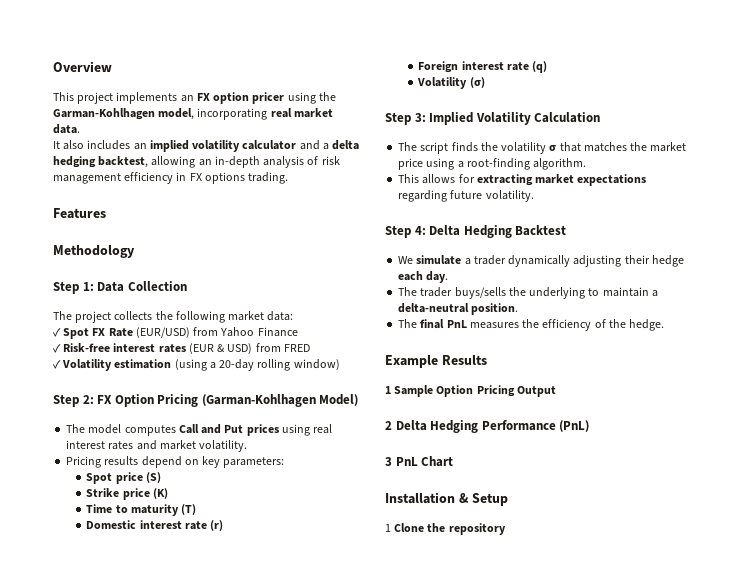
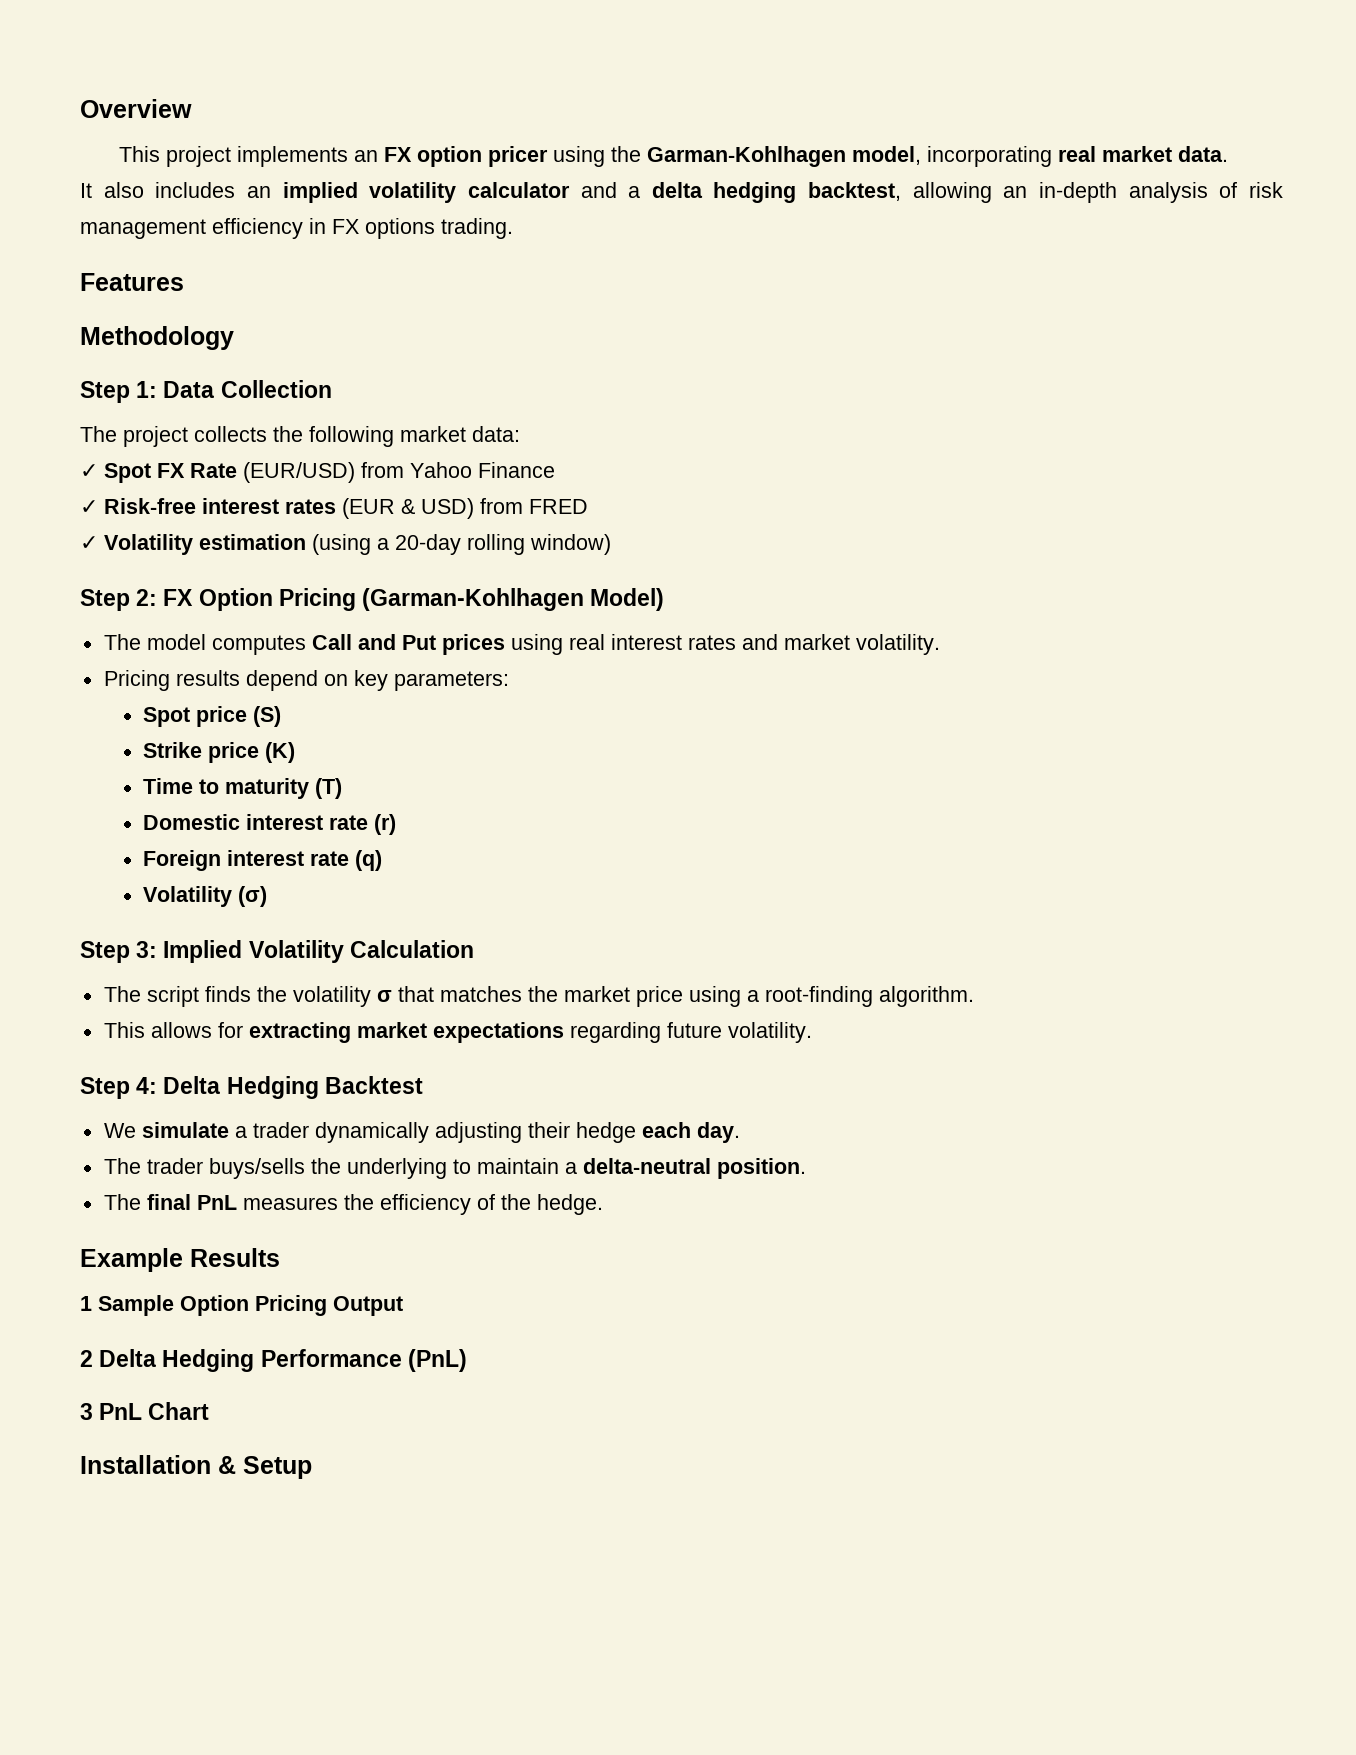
[385,523,506,535] // 1 Clone the repository -> (312, 1467) none

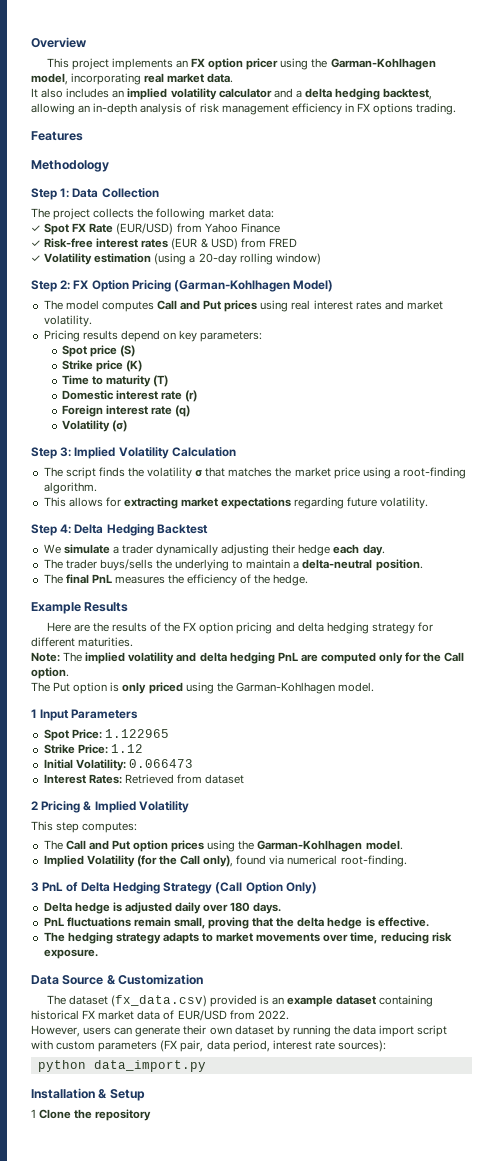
[80,1295,403,1316] [80,1349,467,1372] [80,1402,210,1420] 1 Sample Option Pricing Output // 2 Delta Hedging Performance (PnL) // 3 PnL Chart -> [46,622,433,634] [31,637,134,647] [31,652,465,664] [31,667,69,679] [31,682,374,694] [31,709,139,721] [43,729,169,741] [43,744,143,754] [43,759,193,771] [43,774,245,784] [31,801,189,813] [31,821,138,833] [43,840,403,852] [43,855,407,867] [31,882,317,894] [43,902,282,914] [43,917,429,929] [43,932,452,944] [43,949,98,959] [31,974,204,985] [46,995,434,1007] [31,1010,289,1021] [31,1025,448,1037] [31,1040,386,1052] [37,1060,206,1072] Here are the results of the FX option pricing and delta hedging strategy for different maturities. // Note: The implied volatility and delta hedging PnL are computed only for the Call option. // The Put option is only priced using the Garman-Kohlhagen model. // 1 Input Parameters // Spot Price: 1.122965 // Strike Price: 1.12 // Initial Volatility: 0.066473 // Interest Rates: Retrieved from dataset // 2 Pricing & Implied Volatility // This step computes: // The Call and Put option prices using the Garman-Kohlhagen model. // Implied Volatility (for the Call only), found via numerical root-finding. // 3 PnL of Delta Hedging Strategy (Call Option Only) // Delta hedge is adjusted daily over 180 days. // PnL fluctuations remain small, proving that the delta hedge is effective. // The hedging strategy adapts to market movements over time, reducing risk exposure. // Data Source & Customization // The dataset (fx_data.csv) provided is an example dataset containing historical FX market data of EUR/USD from 2022. // However, users can generate their own dataset by running the data import script with custom parameters (FX pair, data period, interest rate sources): // python data_import.py
(312, 1467) none -> [31,1109,152,1121] // 1 Clone the repository

